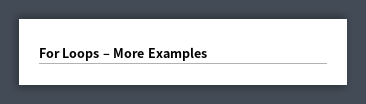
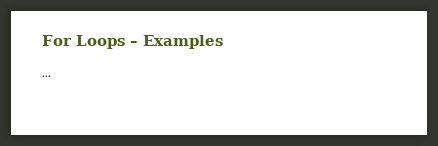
[113,48,145,58] More -> (138, 43) none
(207, 54) none -> [42,75,51,77] // ...

